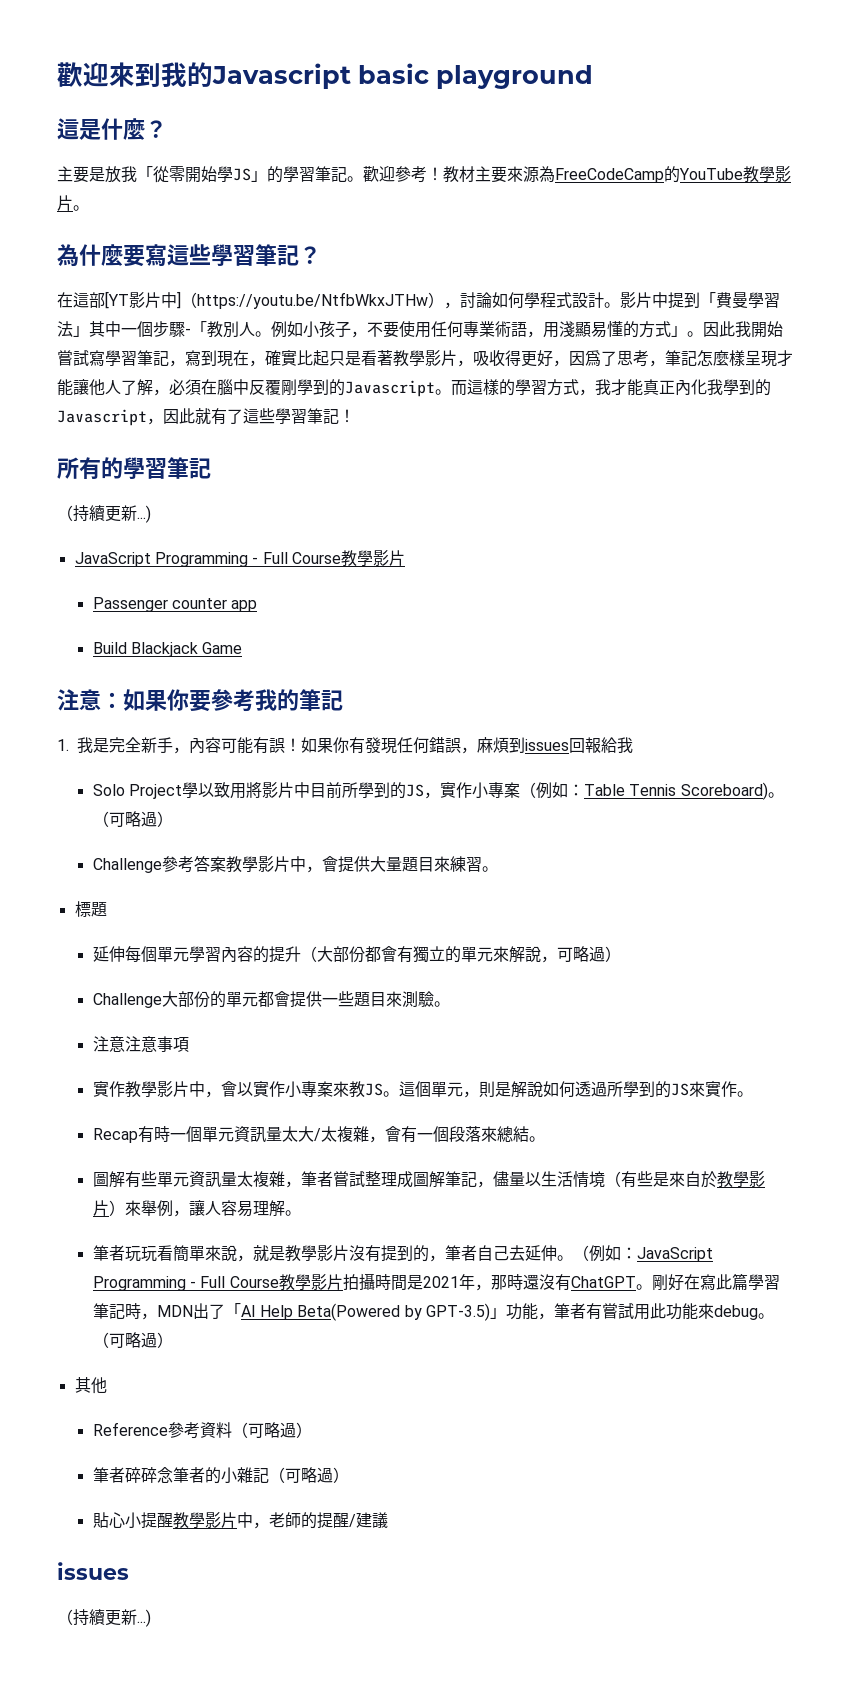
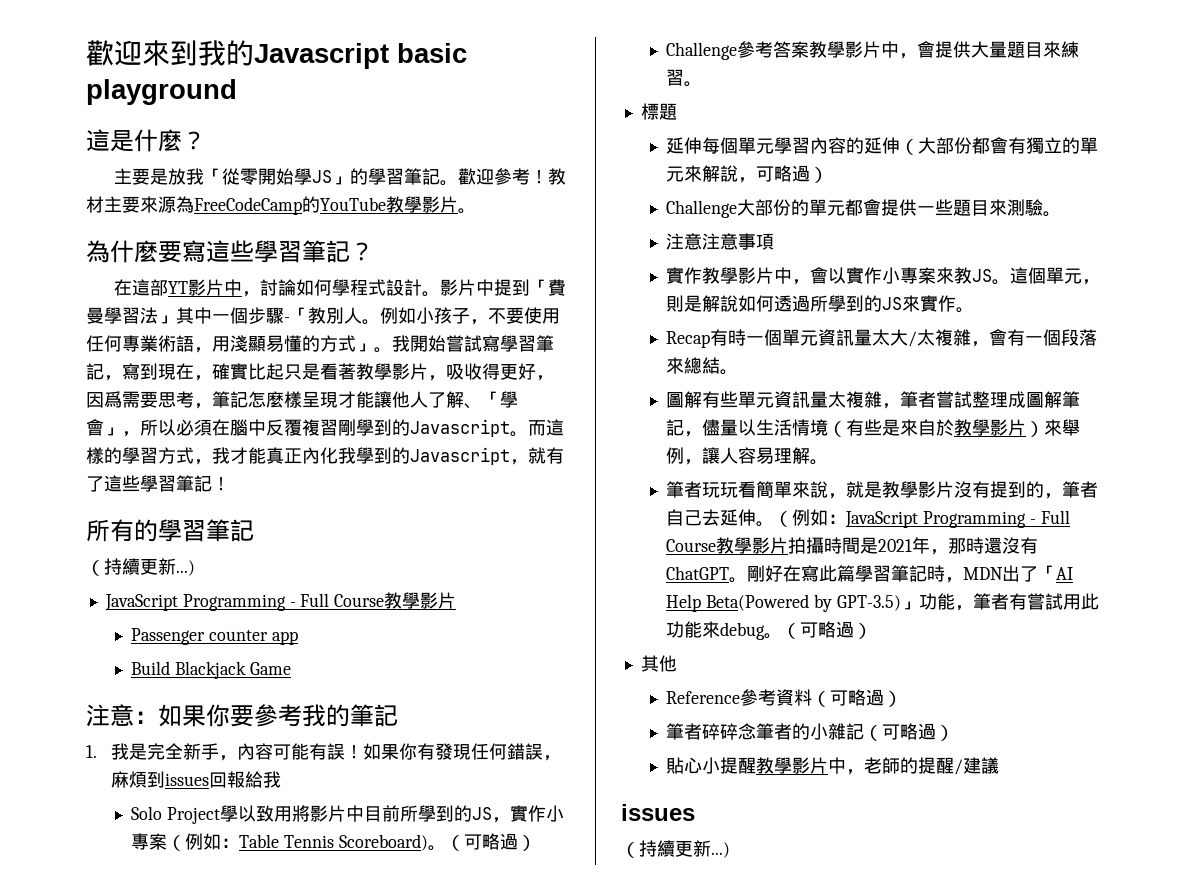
[105,291,444,309] [YT影片中]（https://youtu.be/NtfbWkxJTHw） -> [167,279,242,296] YT影片中
[703,321,735,337] 因此 -> (392, 350) none
[601,351,617,366] 了 -> [122,391,158,408] 需要
[153,389,169,396] ， -> [464,391,518,409] [86,419,176,437] 、「學會」，所以
(281, 387) none -> [302,419,338,436] 複習
[163,408,195,424] 因此 -> (528, 462) none
[268,946,301,963] 提升 -> [864,137,901,154] 延伸

